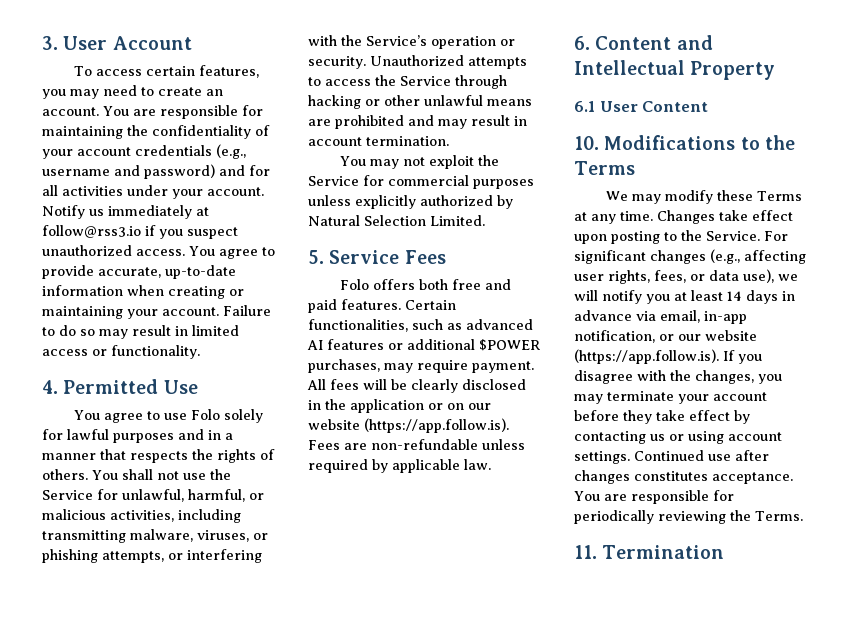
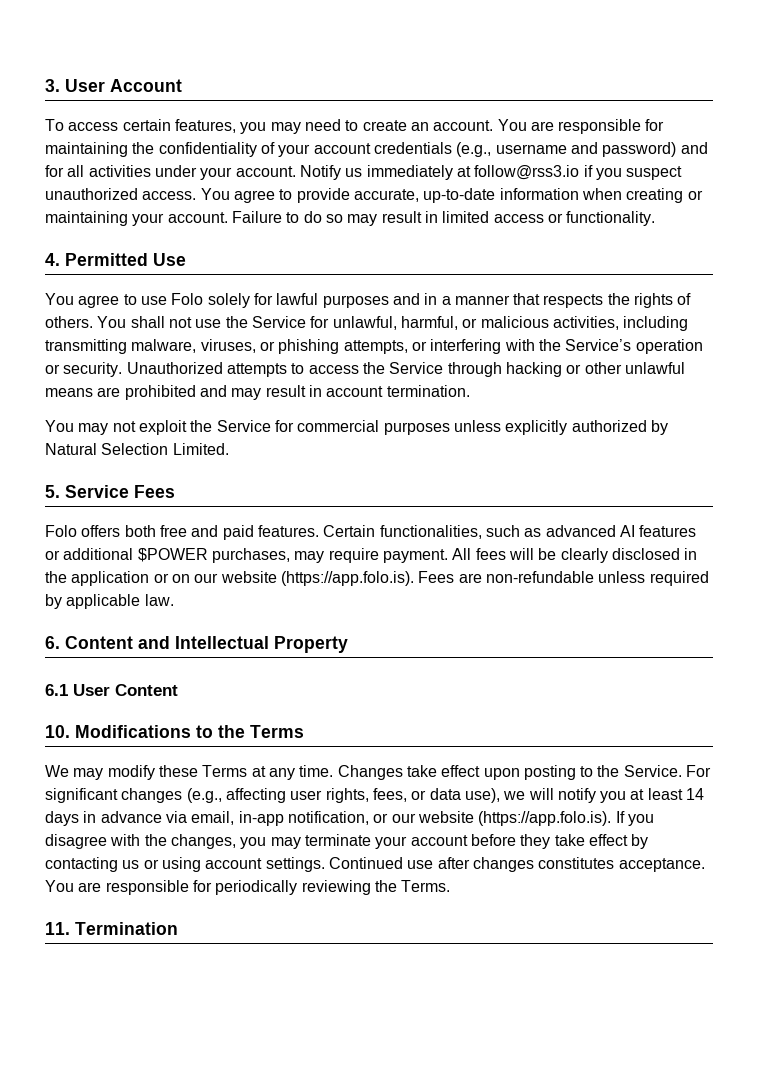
[364,418,509,433] (https://app.follow.is). -> [280,571,414,586] (https://app.folo.is).
[574,349,719,364] (https://app.follow.is). -> [478,811,612,826] (https://app.folo.is).

